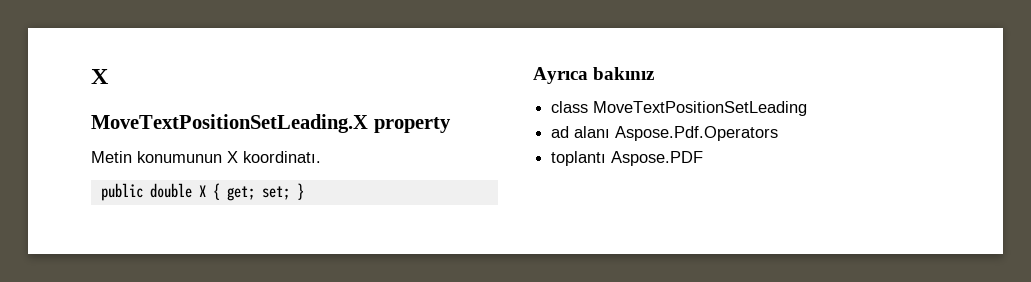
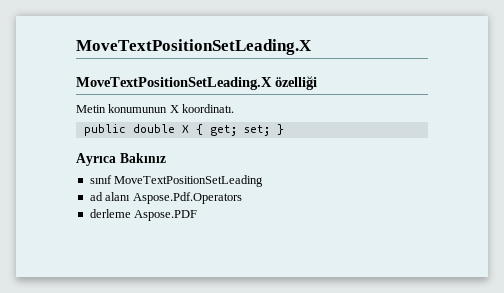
[91,69,109,84] [91,114,451,133] X // MoveTextPositionSetLeading.X property -> [76,39,312,55] [76,76,317,90] MoveTextPositionSetLeading.X // MoveTextPositionSetLeading.X özelliği
[593,67,656,80] [551,101,589,113] bakınız // class -> [119,153,166,163] [89,175,112,184] Bakınız // sınıf
[551,151,607,166] toplantı -> [89,209,131,218] derleme

